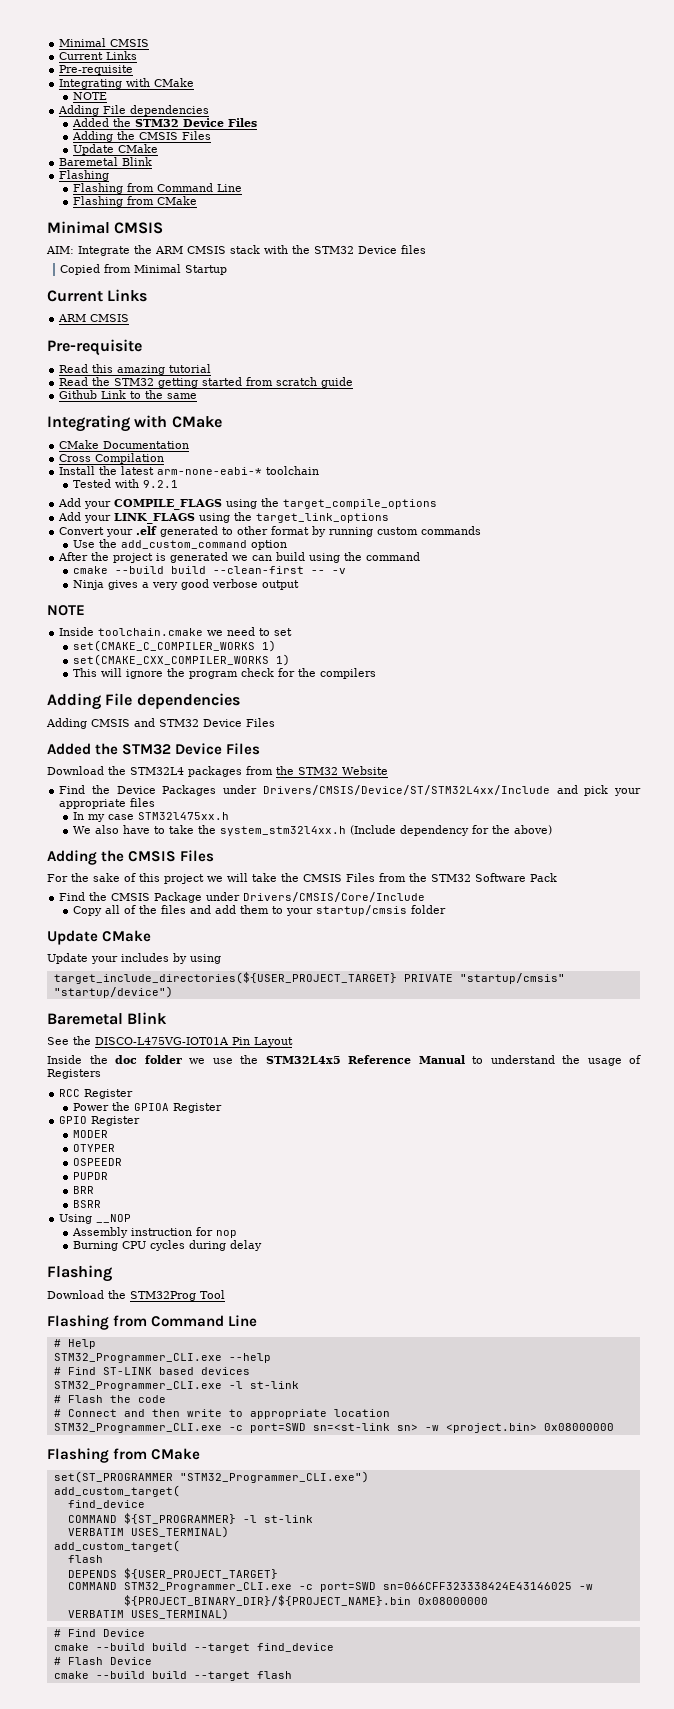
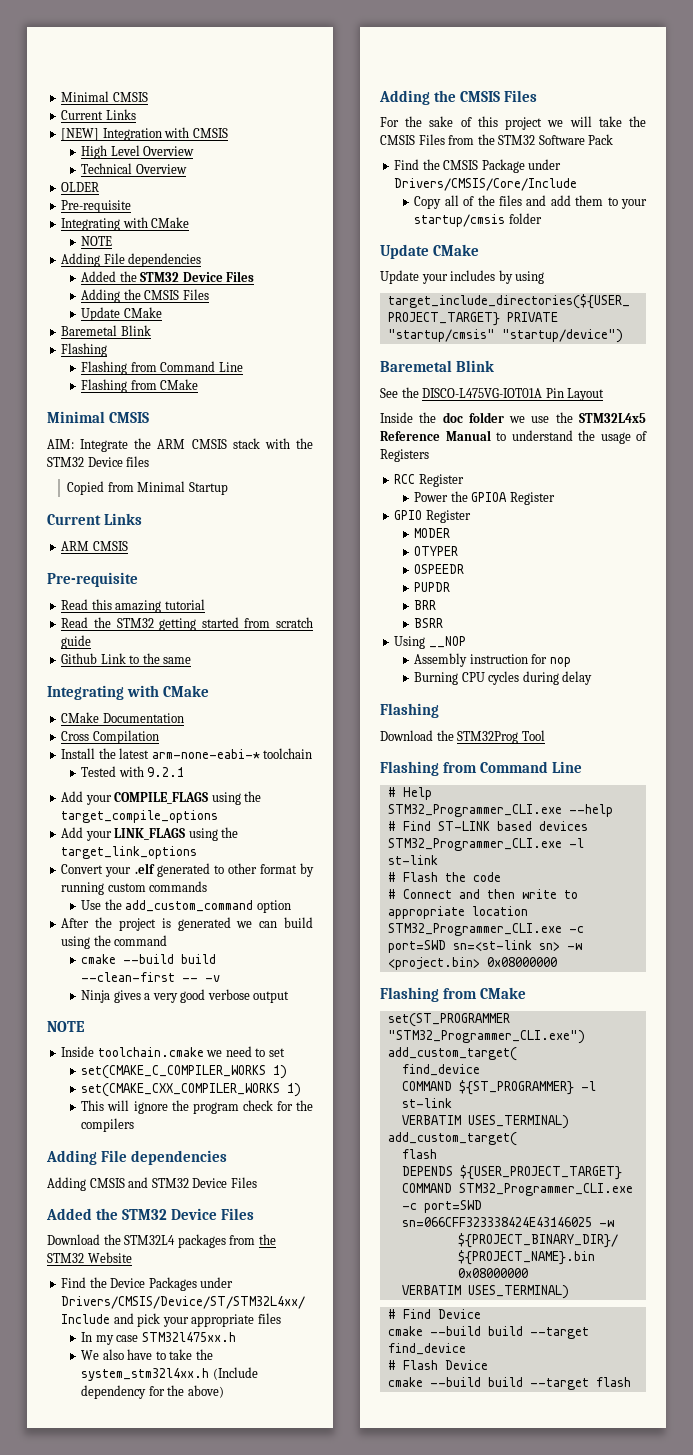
(138, 55) none -> [61,127,228,141] [81,145,195,159] [81,163,187,174] [61,182,100,192] // [NEW] Integration with CMSIS // High Level Overview // Technical Overview // OLDER

